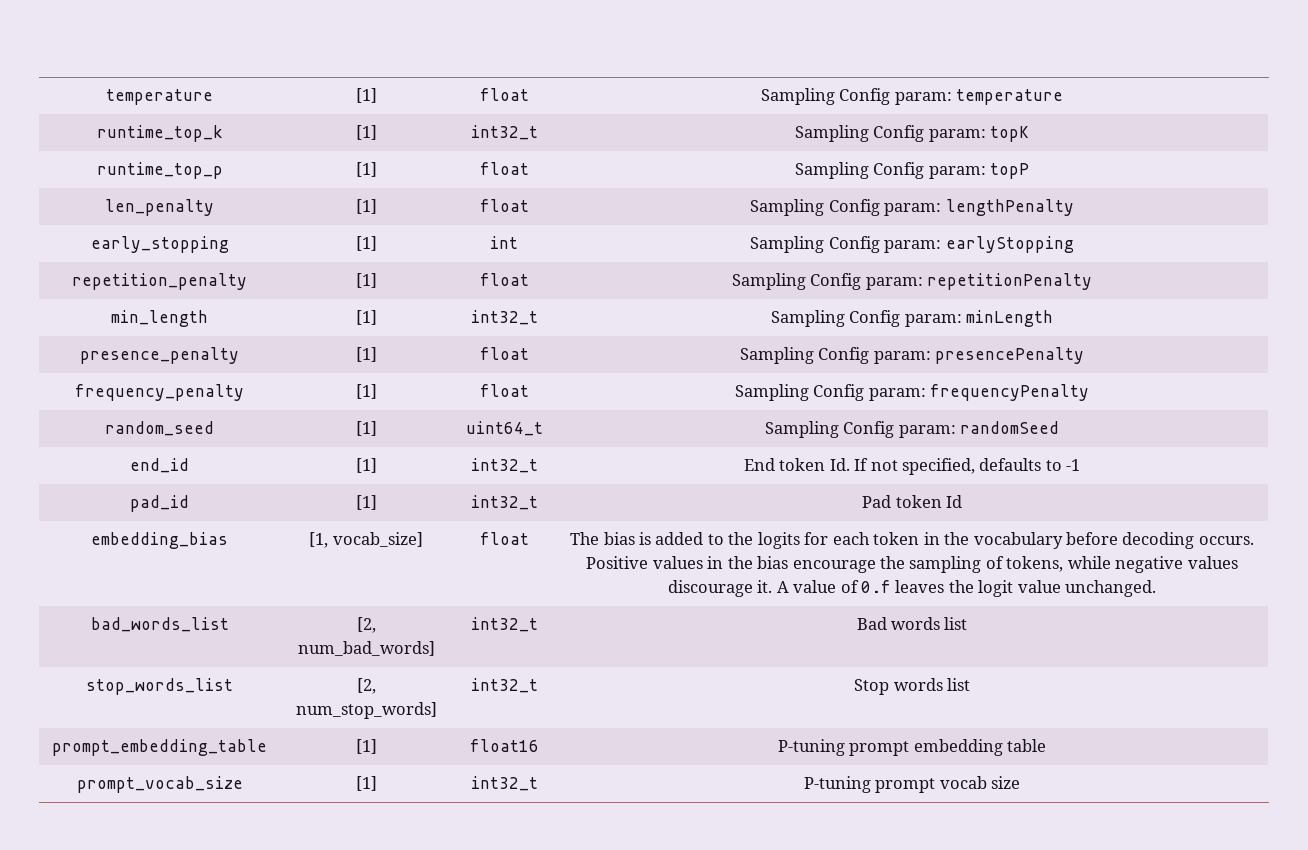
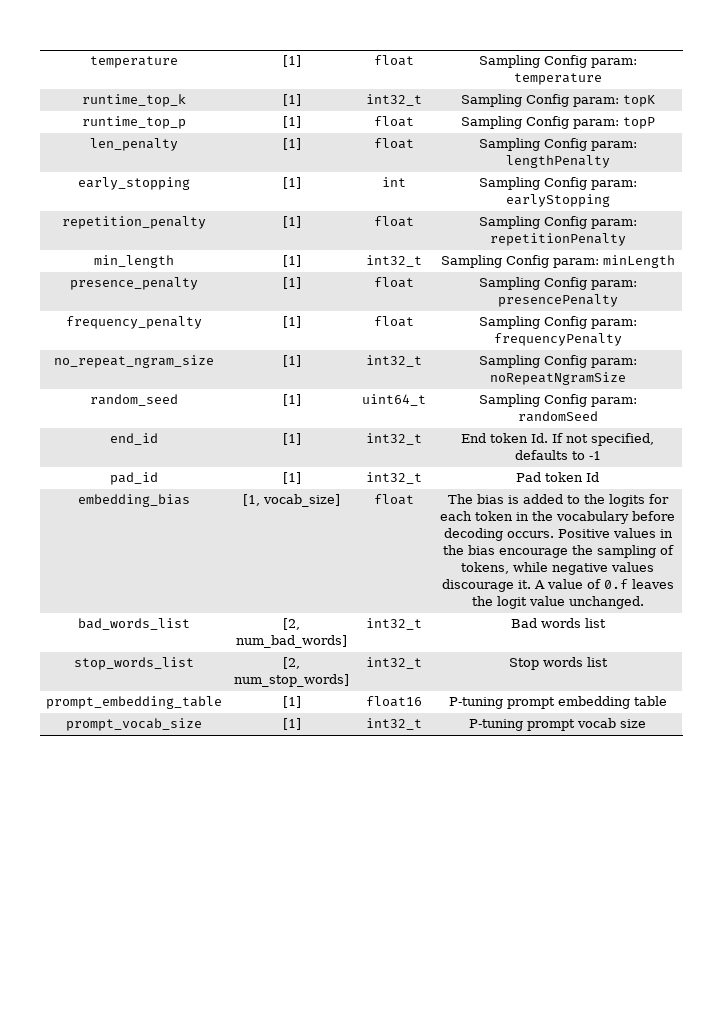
(1090, 392) none -> [54,355,214,368] [282,355,301,367] [366,355,422,367] [478,355,637,368] [489,372,626,385] // no_repeat_ngram_size | [1] | int32_t | Sampling Config param: noRepeatNgramSize

